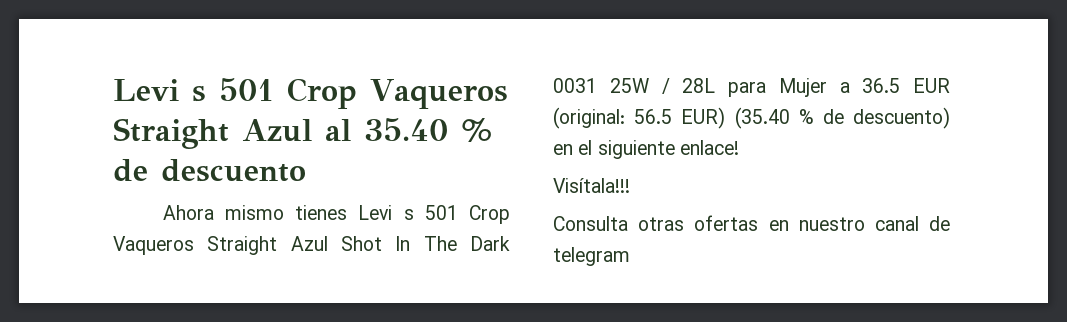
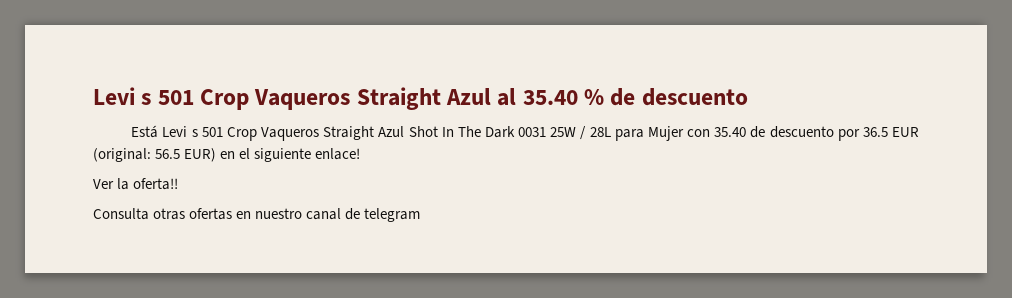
[162,205,348,220] Ahora mismo tienes -> [131,125,159,138] Está
[839,82,850,93] a -> [687,126,860,141] con 35.40 de descuento por
[734,107,950,129] (35.40 % de descuento) -> (217, 155) none
[553,178,630,193] Visítala!!! -> [93,178,179,190] Ver la oferta!!

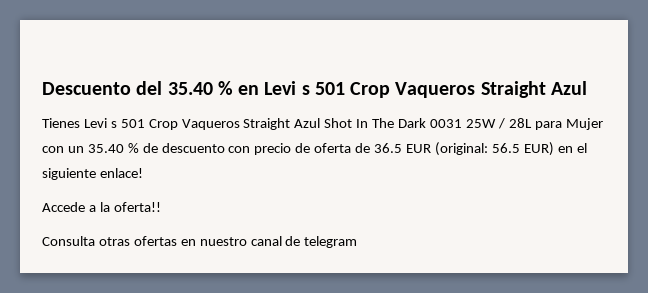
[93,87,748,110] [131,125,159,138] Levi s 501 Crop Vaqueros Straight Azul al 35.40 % de descuento // Está -> [42,81,587,98] [42,118,80,128] Descuento del 35.40 % en Levi s 501 Crop Vaqueros Straight Azul // Tienes
[714,126,860,141] 35.40 de descuento por -> [67,143,371,155] un 35.40 % de descuento con precio de oferta de
[93,179,114,189] Ver -> [42,202,96,212] Accede a

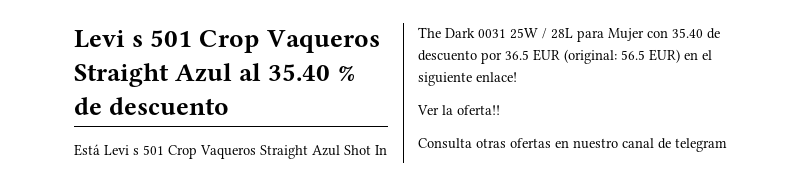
[42,81,587,98] [42,118,80,128] Descuento del 35.40 % en Levi s 501 Crop Vaqueros Straight Azul // Tienes -> [74,30,380,53] [74,63,355,87] [74,97,230,115] [74,144,100,156] Levi s 501 Crop Vaqueros Straight Azul al 35.40 % de descuento // Está
[67,143,371,155] un 35.40 % de descuento con precio de oferta de -> [672,28,720,39] [418,50,502,64] 35.40 de descuento por
[42,202,96,212] Accede a -> [417,105,439,115] Ver

